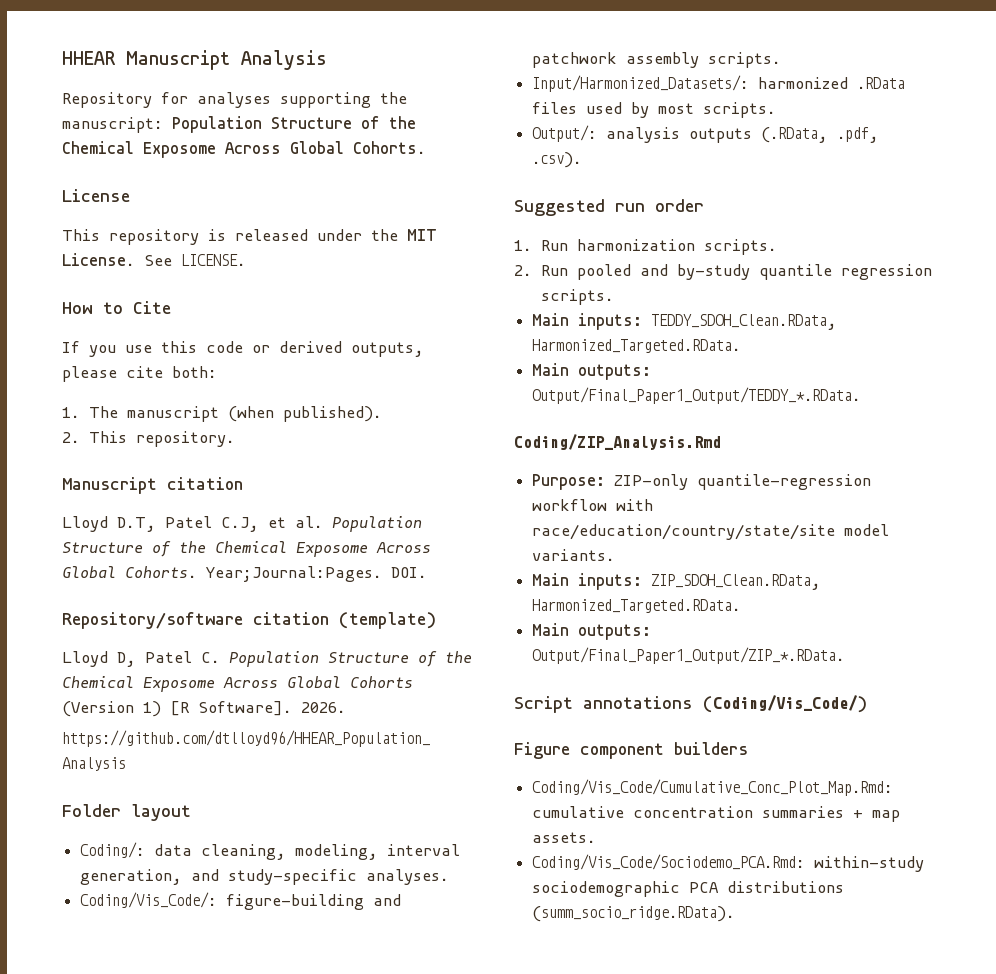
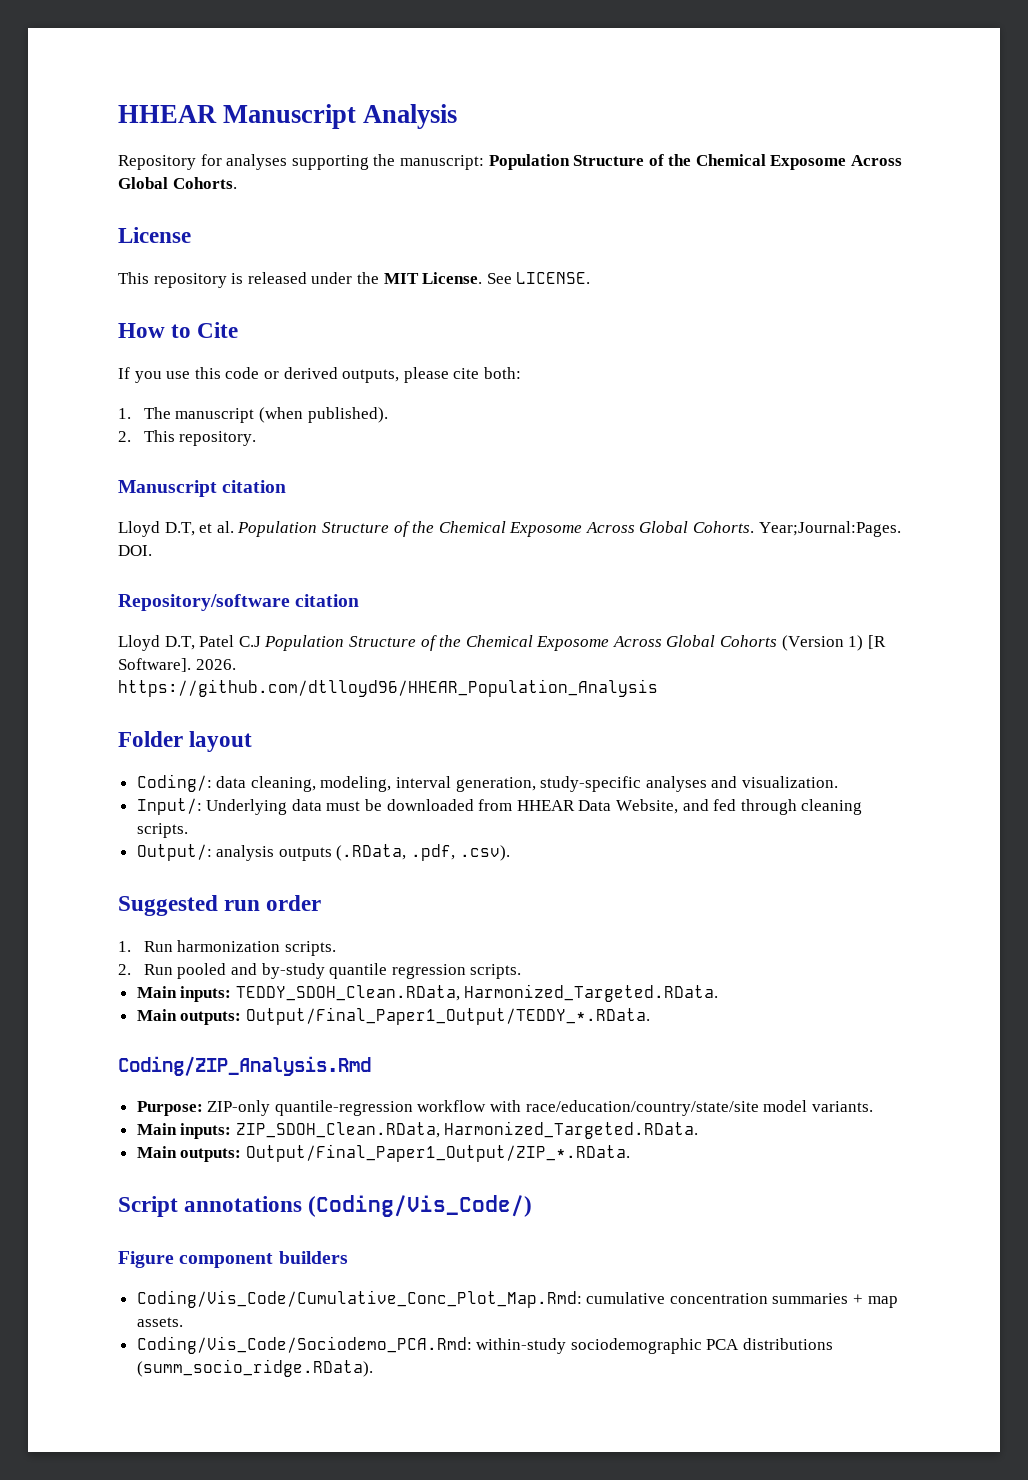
[165,516,259,532] Patel C.J, -> (195, 529) none
[339,612,436,629] [62,651,220,667] (template) // Lloyd D, Patel C. -> [118,635,261,651] // Lloyd D.T, Patel C.J
[191,869,450,885] [80,892,402,910] [532,52,782,68] [532,75,906,92] [532,102,695,118] and study-specific analyses. // Coding/Vis_Code/: figure-building and patchwork assembly scripts. // Input/Harmonized_Datasets/: harmonized .RData files used by most -> [540,776,839,792] [136,798,863,815] study-specific analyses and visualization. // Input/: Underlying data must be downloaded from HHEAR Data Website, and fed through cleaning

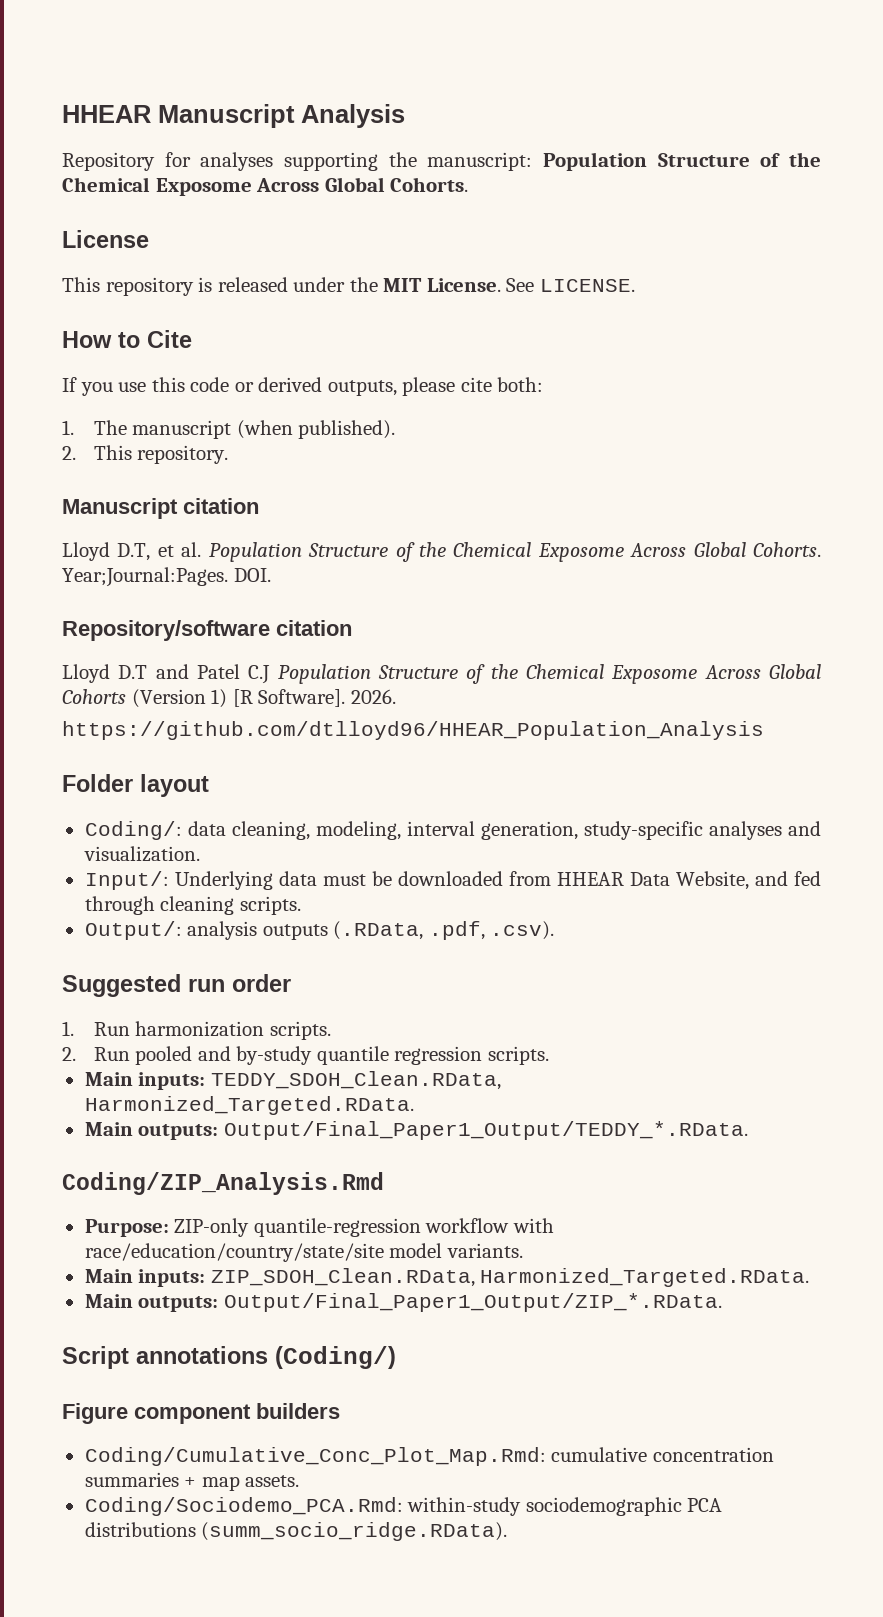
[164,636,195,650] D.T, -> [118,664,189,679] D.T and
[308,1195,533,1217] (Coding/Vis_Code/) -> [275,1346,396,1369] (Coding/)
[136,1290,582,1308] Coding/Vis_Code/Cumulative_Conc_Plot_Map.Rmd: -> [84,1447,546,1466] Coding/Cumulative_Conc_Plot_Map.Rmd:
[136,1336,472,1354] Coding/Vis_Code/Sociodemo_PCA.Rmd: -> [84,1497,403,1516] Coding/Sociodemo_PCA.Rmd:

